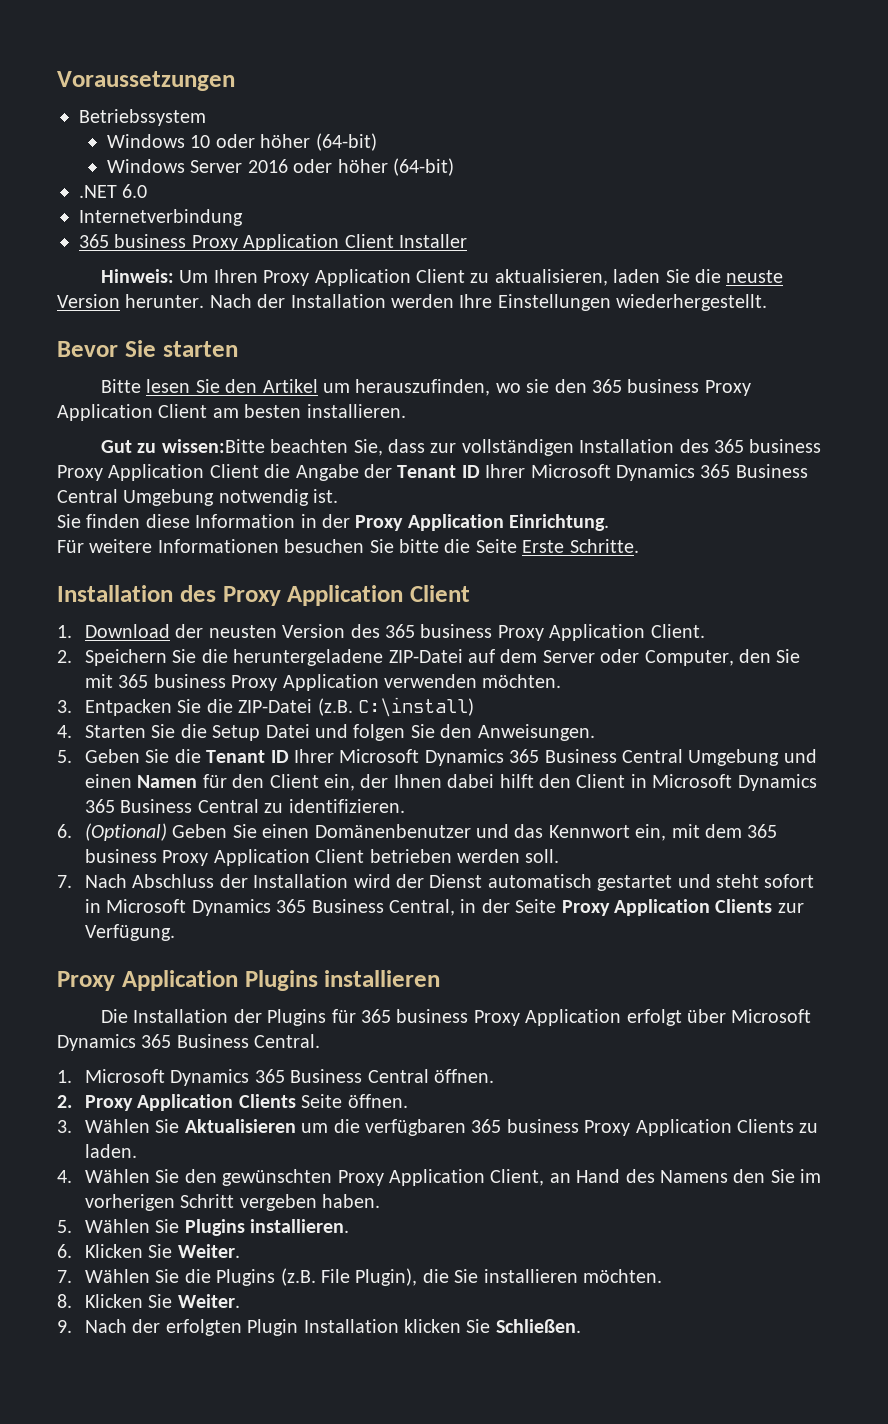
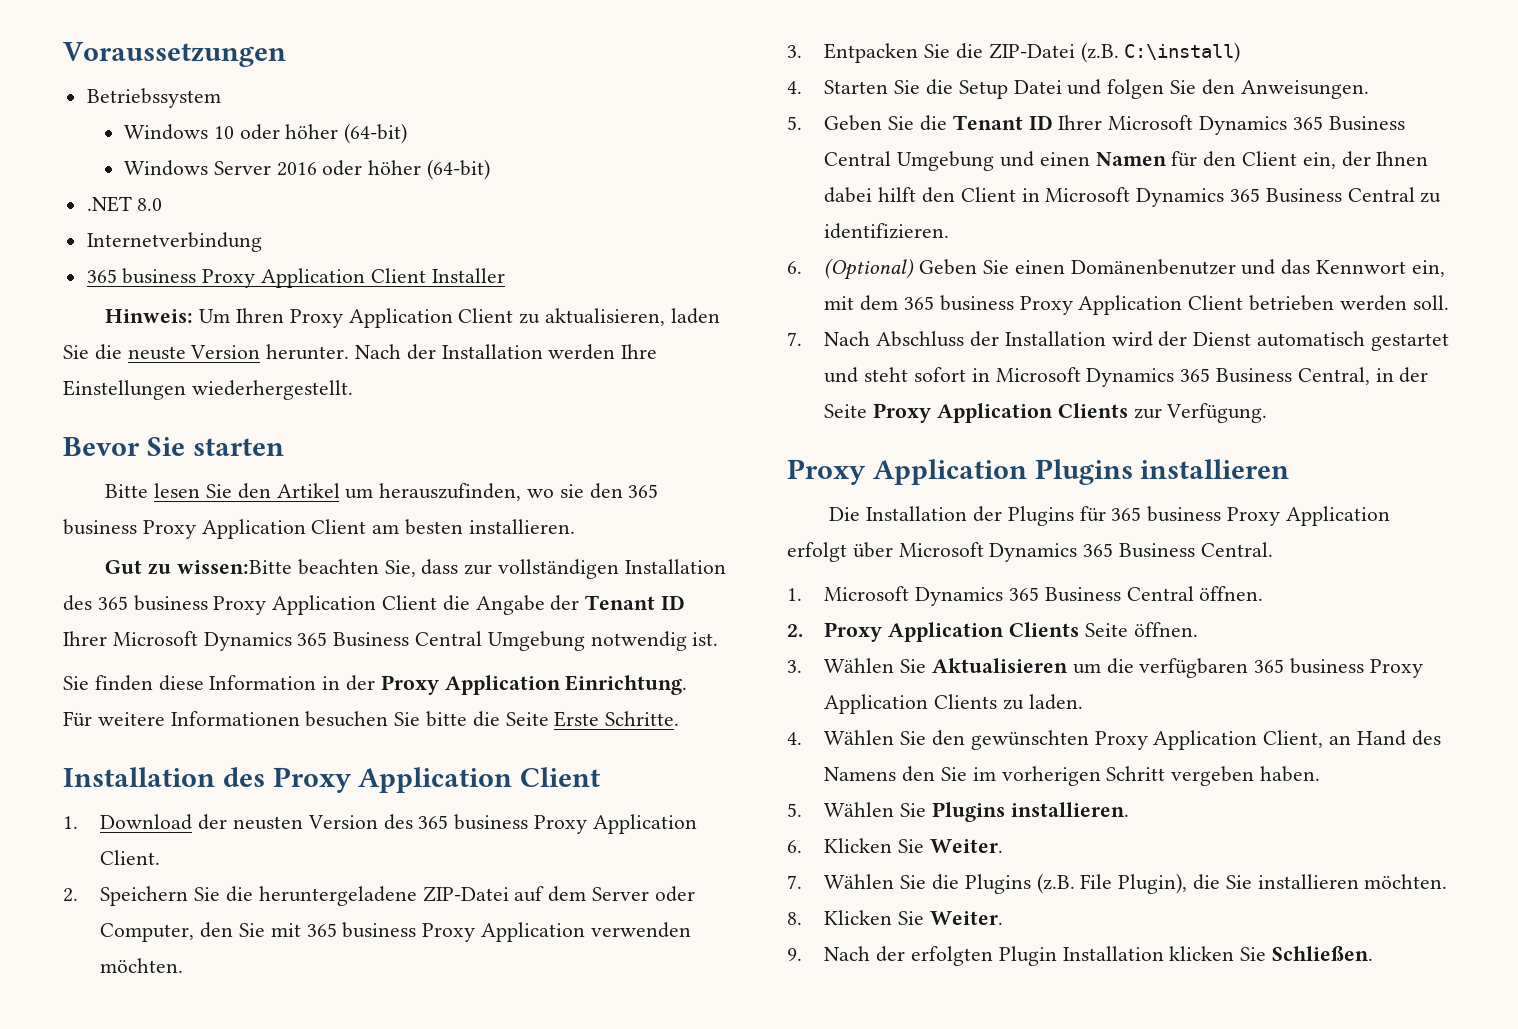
[122,184,148,198] 6.0 -> [137,198,163,211] 8.0

